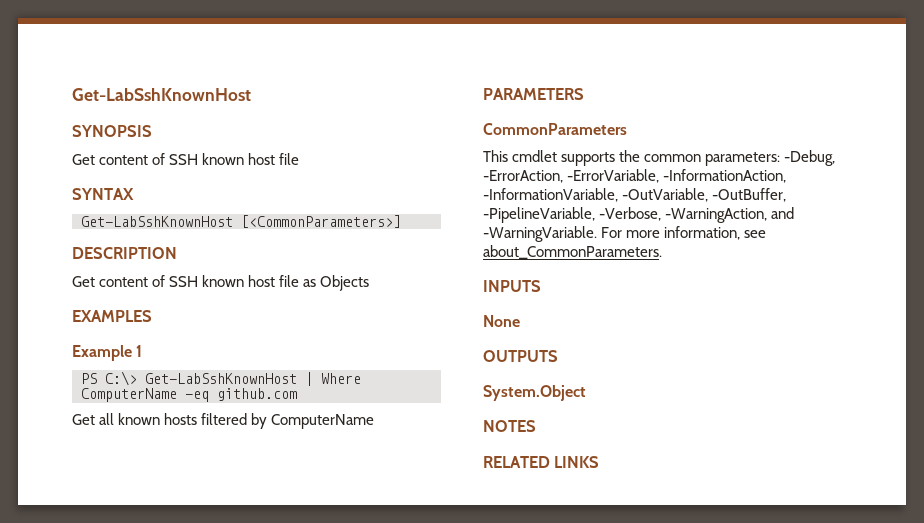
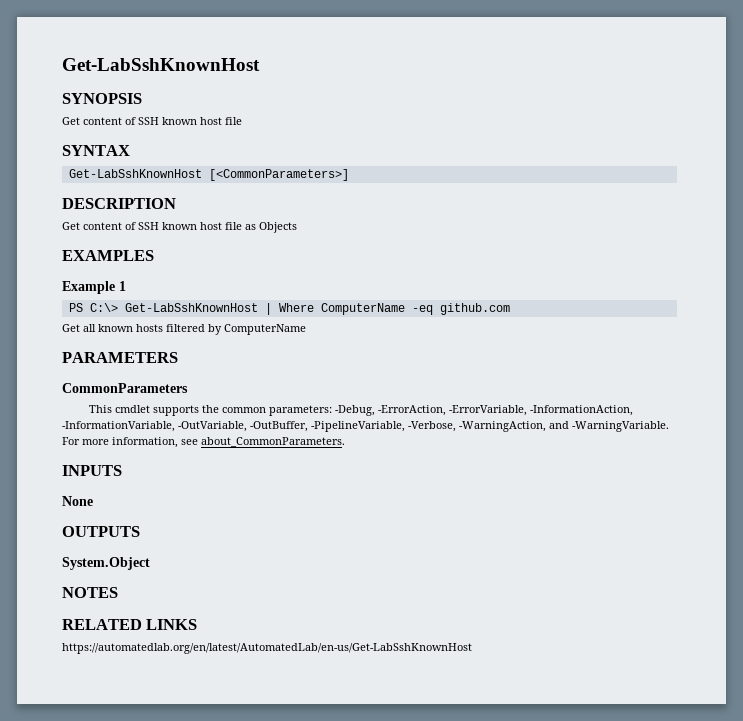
(600, 462) none -> [62,643,472,654] // https://automatedlab.org/en/latest/AutomatedLab/en-us/Get-LabSshKnownHost

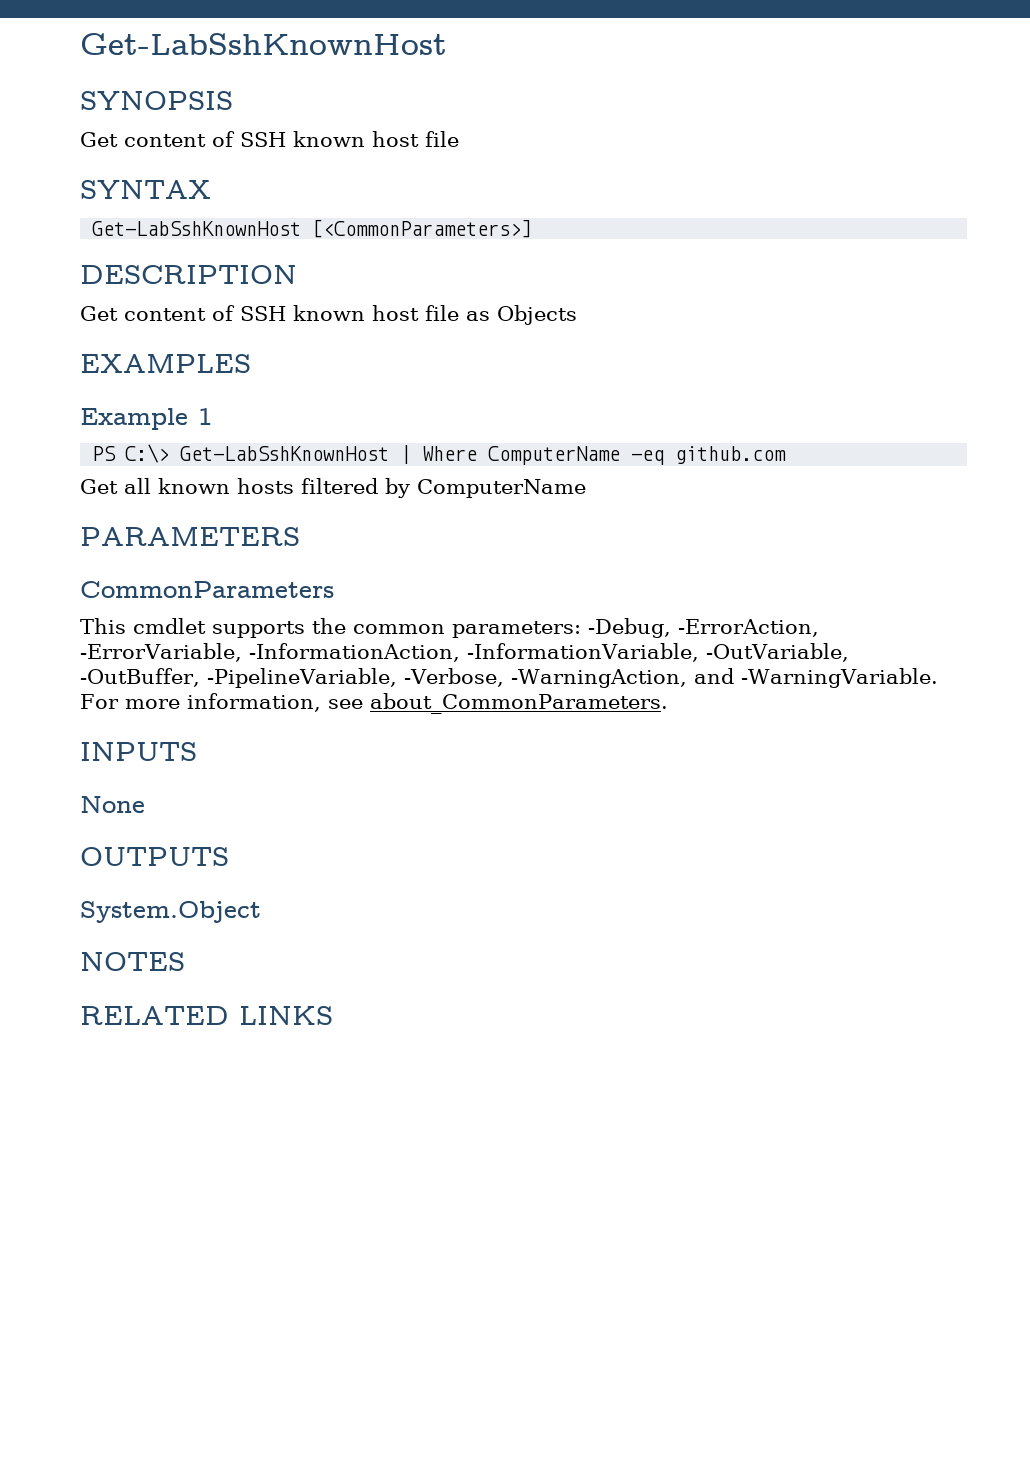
[62,643,472,654] // https://automatedlab.org/en/latest/AutomatedLab/en-us/Get-LabSshKnownHost -> (333, 1015) none

